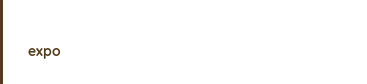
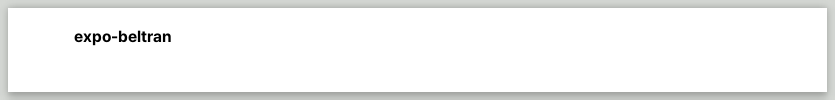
[28,48,61,59] expo -> [74,30,172,46] expo-beltran

